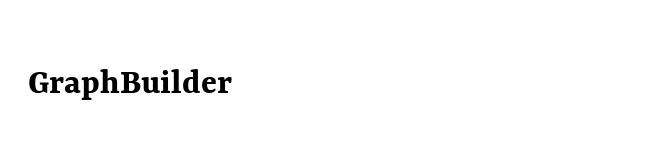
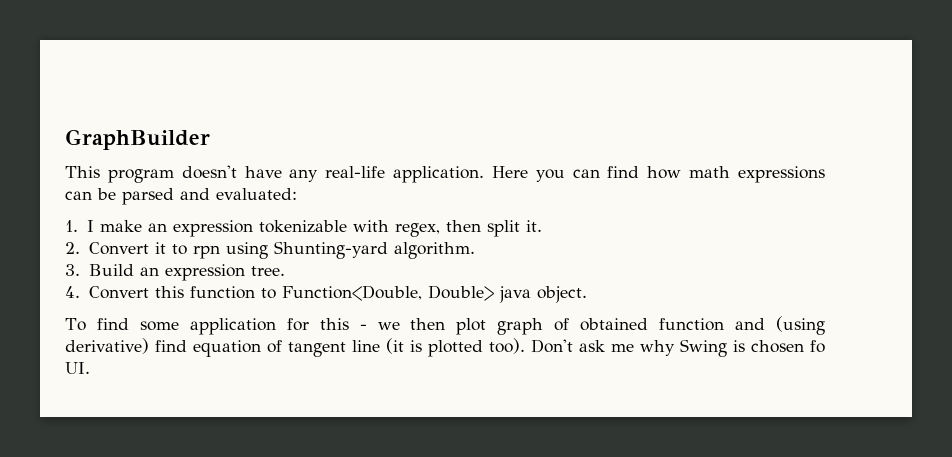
(232, 84) none -> [65,165,825,183] [65,188,297,205] [65,220,543,237] [65,241,475,259] [65,264,285,281] [65,285,587,303] [65,316,826,335] [65,338,825,357] [65,362,90,374] // This program doesn't have any real-life application. Here you can find how math expressions can be parsed and evaluated: // 1. I make an expression tokenizable with regex, then split it. // 2. Convert it to rpn using Shunting-yard algorithm. // 3. Build an expression tree. // 4. Convert this function to Function<Double, Double> java object. // To find some application for this - we then plot graph of obtained function and (using derivative) find equation of tangent line (it is plotted too). Don't ask me why Swing is chosen fo UI.

